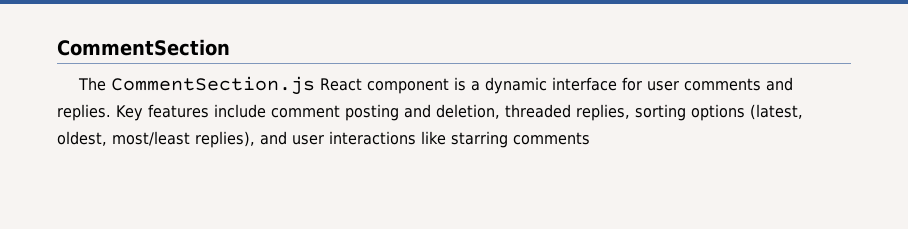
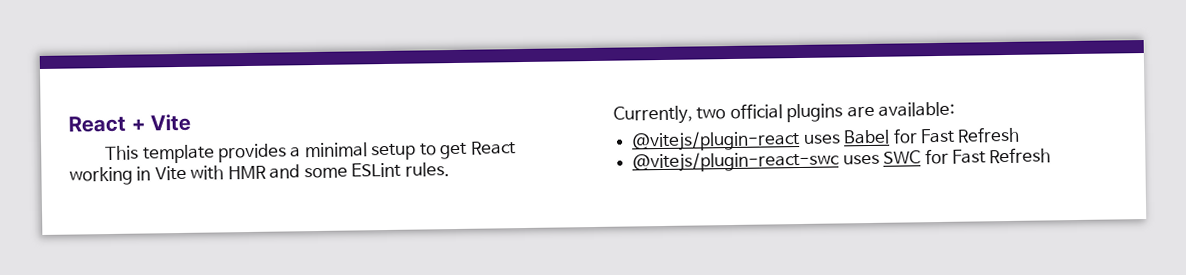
[57,39,230,56] [77,76,793,95] [57,104,803,121] [57,131,590,148] CommentSection // The CommentSection.js React component is a dynamic interface for user comments and replies. Key features include comment posting and deletion, threaded replies, sorting options (latest, oldest, most/least replies), and user interactions like starring comments -> [68,113,192,133] [105,141,516,164] [69,162,450,186] [613,101,956,125] [631,126,1021,152] [632,147,1052,173] React + Vite // This template provides a minimal setup to get React working in Vite with HMR and some ESLint rules. // Currently, two official plugins are available: // @vitejs/plugin-react uses Babel for Fast Refresh // @vitejs/plugin-react-swc uses SWC for Fast Refresh

